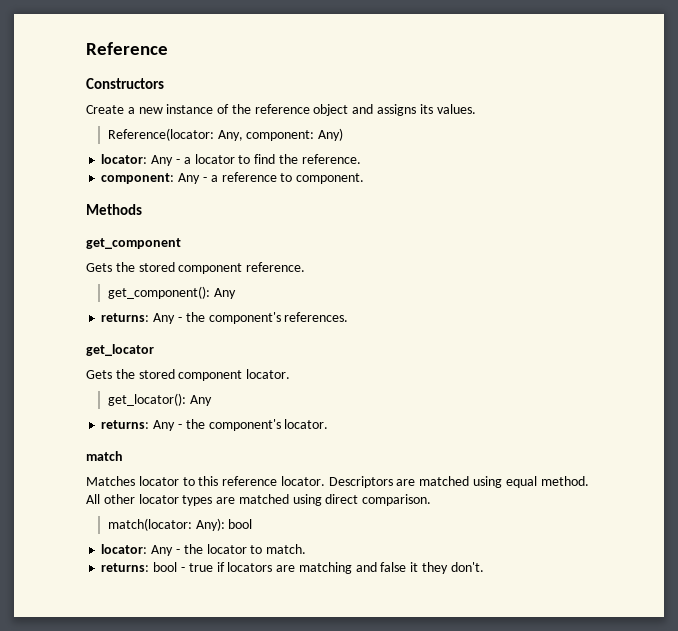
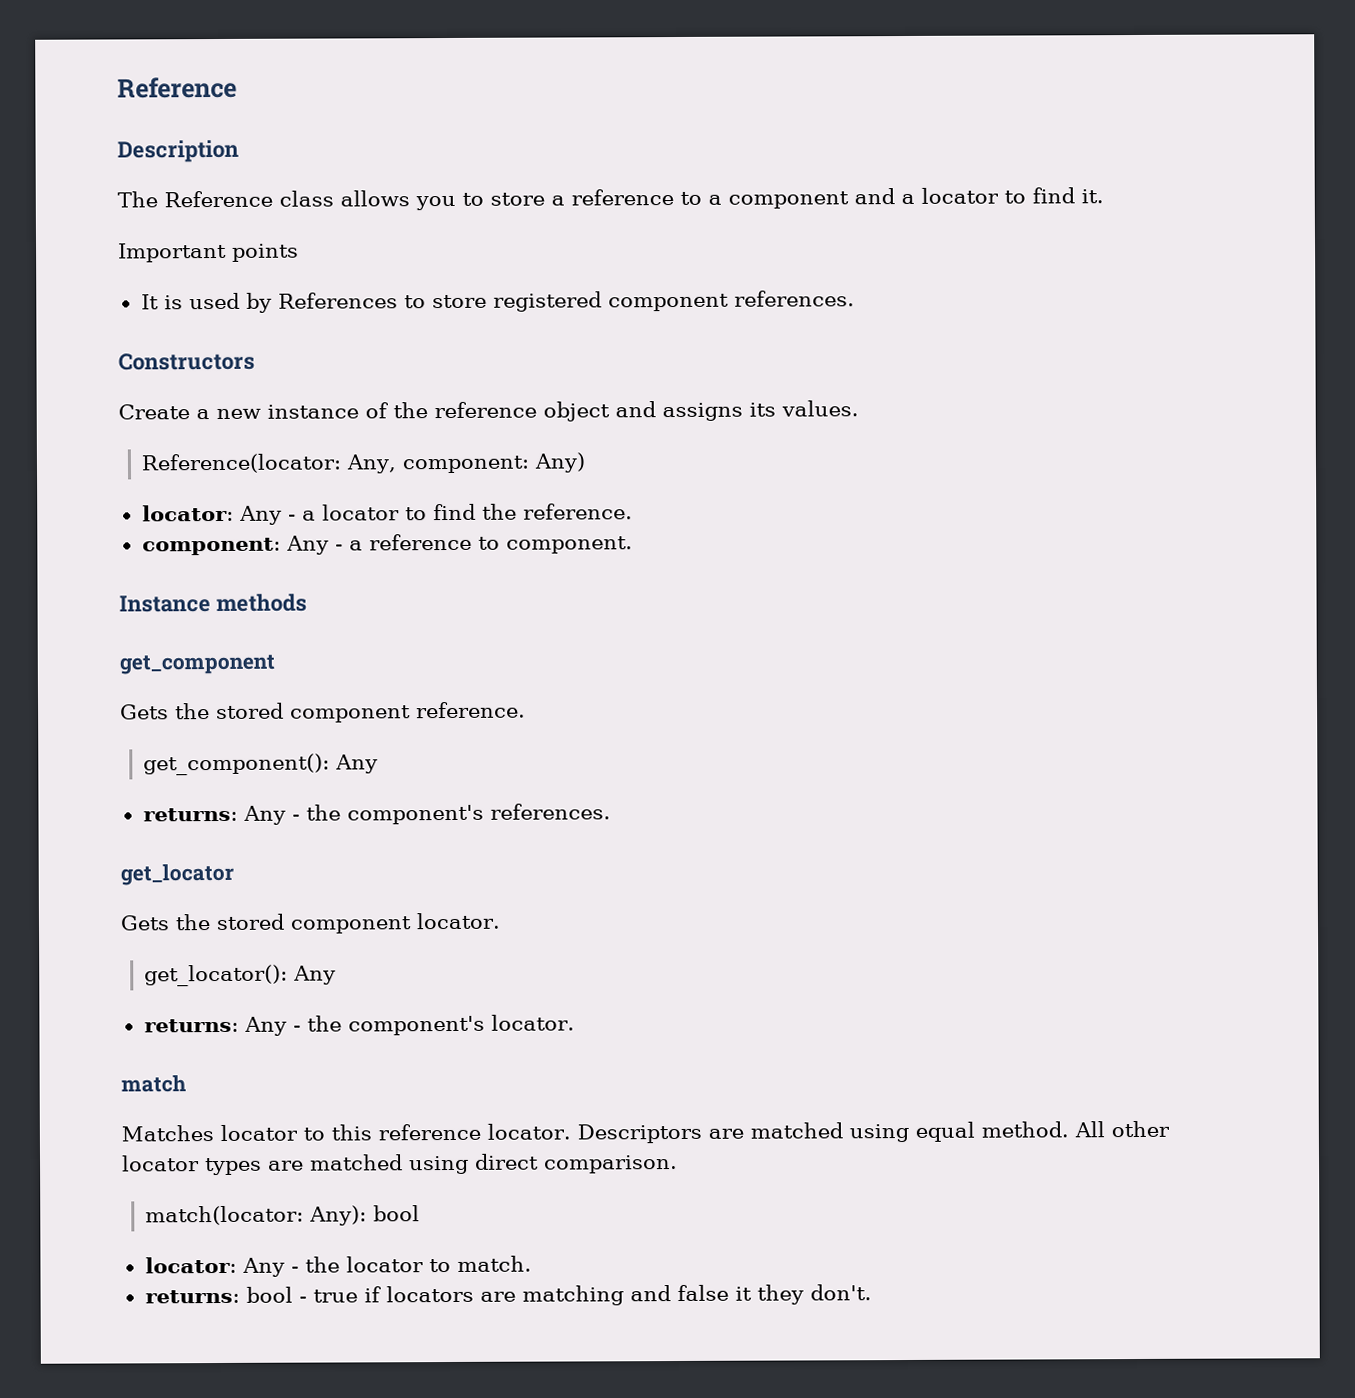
[86,42,168,55] Reference -> [117,76,237,99] [117,139,239,163] [117,187,1104,211] [118,242,299,263] [140,290,855,313] Reference // Description // The Reference class allows you to store a reference to a component and a locator to find it. // Important points // It is used by References to store registered component references.
[86,204,142,215] Methods -> [119,593,307,613] Instance methods

